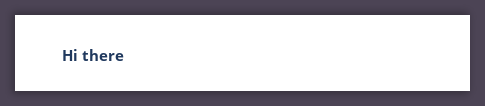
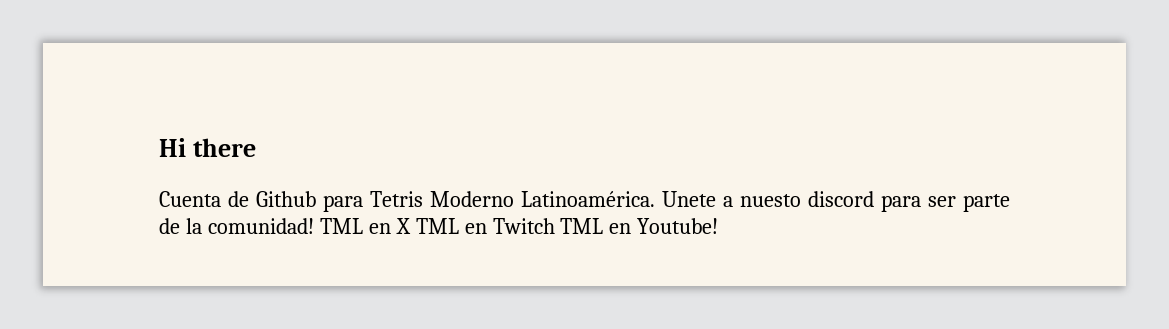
(124, 55) none -> [159,191,1010,212] [159,218,719,234] // Cuenta de Github para Tetris Moderno Latinoamérica. Unete a nuesto discord para ser parte de la comunidad! TML en X TML en Twitch TML en Youtube!

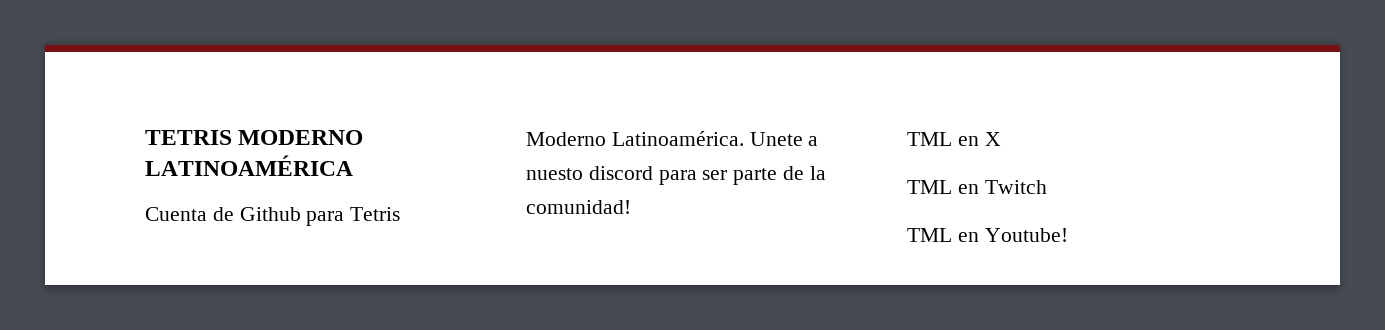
[159,138,256,157] Hi there -> [145,130,364,145] [145,155,353,176] TETRIS MODERNO LATINOAMÉRICA
(314, 226) none -> (631, 207) //
(411, 226) none -> (1001, 139) //
(555, 226) none -> (1047, 187) //

